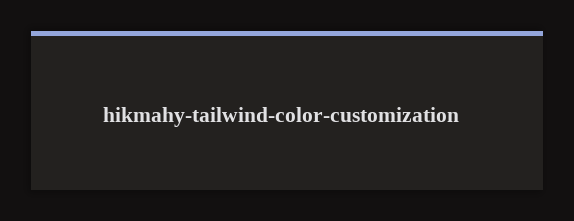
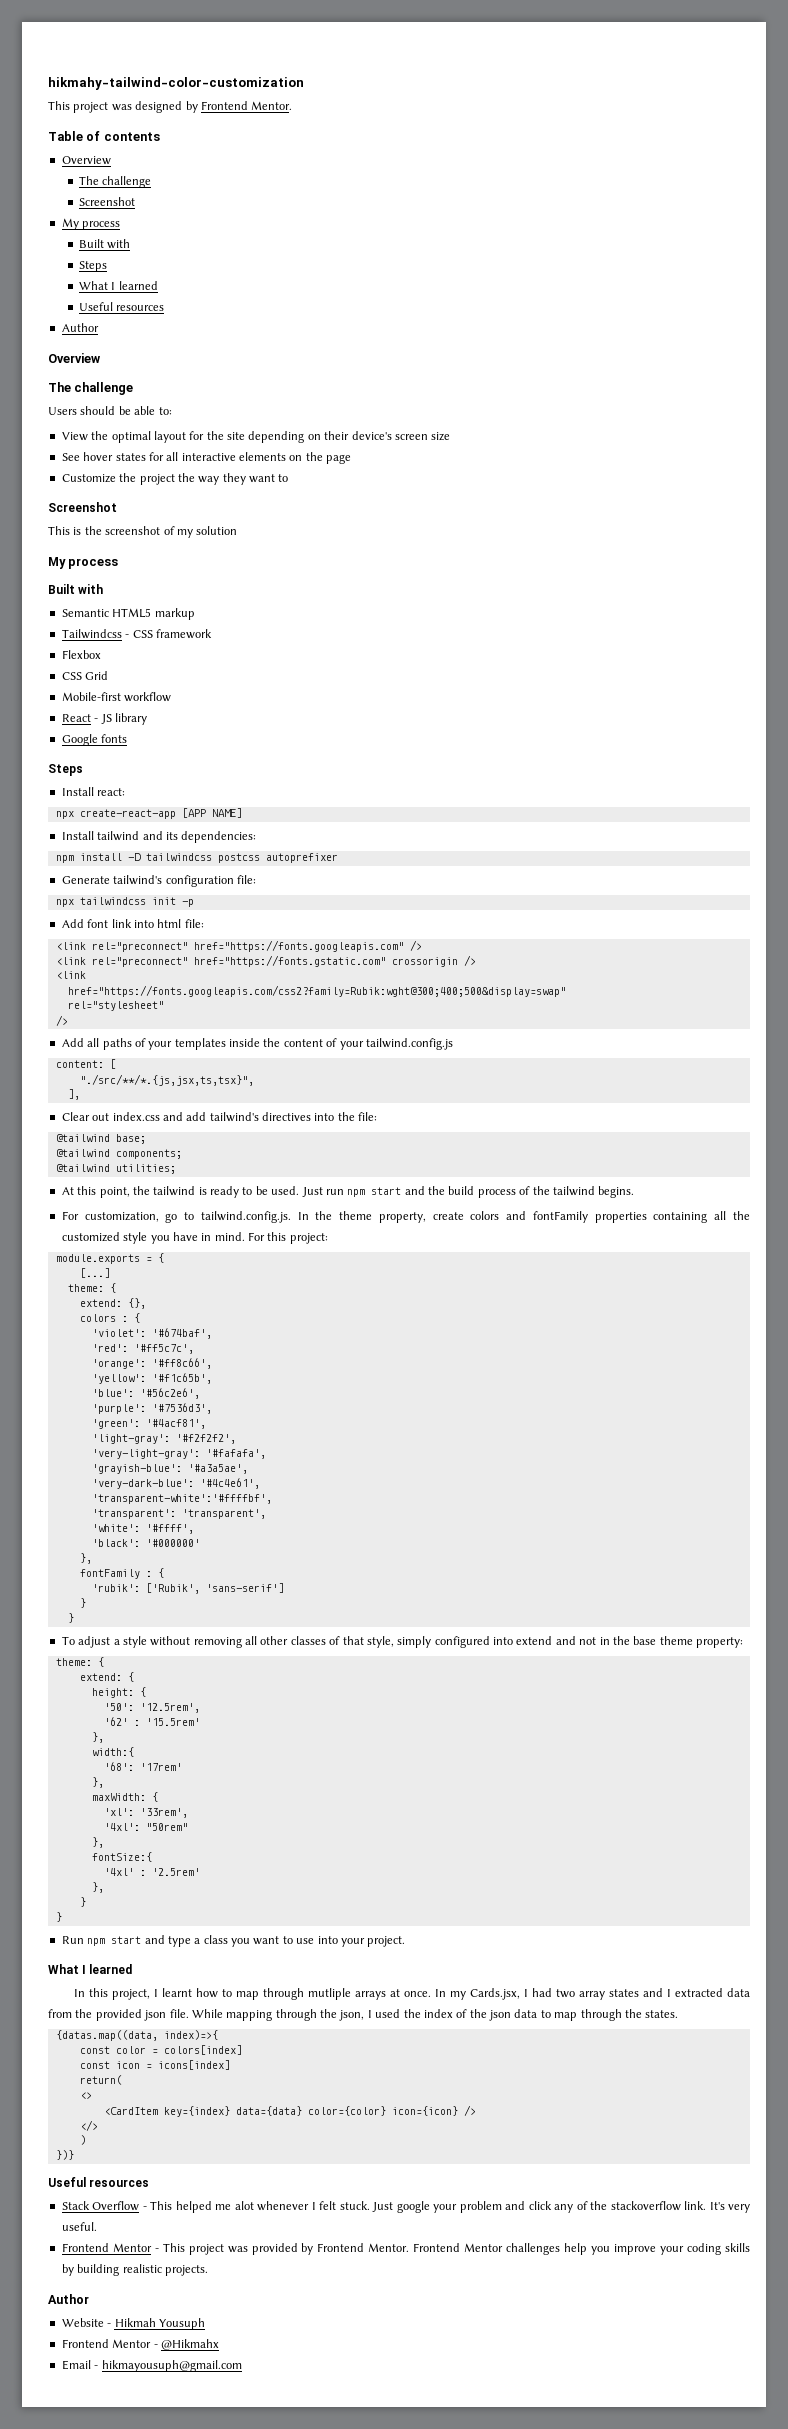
(459, 117) none -> [48,101,293,113] [48,131,160,141] [61,156,111,165] [79,176,152,188] [79,197,136,206] [61,218,121,230] [79,239,131,249] [79,261,108,272] [79,281,158,290] [79,302,165,311] [61,323,99,332] [48,353,100,363] [48,382,134,395] [48,406,172,415] [61,431,451,443] [61,452,352,464] [61,473,289,485] [48,502,117,512] [48,526,238,538] [48,557,119,569] [48,584,104,594] [61,608,195,620] [61,629,212,639] [61,650,101,659] [61,671,109,680] [61,692,172,702] [61,713,147,725] [61,734,128,746] [48,764,83,776] [61,787,126,796] [55,808,242,819] [61,831,257,843] [55,853,338,863] [61,875,256,887] [55,897,194,907] [61,919,204,928] [55,940,422,952] [55,955,476,967] [55,971,86,979] [67,985,566,997] [67,1001,164,1011] [55,1015,68,1026] [61,1038,453,1050] [55,1059,116,1069] [79,1074,254,1086] [67,1089,80,1100] [61,1112,378,1122] [55,1134,146,1144] [55,1149,182,1159] [55,1164,176,1174] [61,1186,635,1198] [61,1211,750,1223] [61,1232,328,1244] [55,1253,164,1264] [79,1268,110,1278] [67,1283,116,1293] [79,1298,146,1309] [79,1313,140,1323] [91,1328,212,1339] [91,1344,194,1354] [91,1358,212,1369] [91,1373,212,1384] [91,1388,200,1399] [91,1403,212,1414] [91,1419,206,1429] [91,1434,236,1444] [91,1449,266,1459] [91,1464,248,1474] [91,1478,260,1489] [91,1494,272,1504] [91,1509,266,1519] [91,1524,194,1534] [91,1539,200,1547] [79,1553,92,1564] [79,1568,164,1579] [91,1583,284,1594] [79,1598,86,1608] [67,1613,74,1623] [61,1636,743,1648] [55,1657,104,1667] [79,1672,134,1682] [91,1687,146,1698] [103,1703,200,1713] [103,1717,200,1726] [91,1732,104,1743] [91,1747,134,1757] [103,1762,182,1771] [91,1777,104,1788] [91,1792,158,1802] [103,1808,188,1818] [103,1823,188,1831] [91,1837,104,1848] [91,1852,152,1862] [103,1868,200,1876] [91,1882,104,1893] [79,1897,86,1907] [55,1912,62,1922] [61,1935,406,1947] [48,1964,133,1974] [73,1988,751,2000] [48,2009,679,2021] [55,2030,218,2041] [79,2045,242,2055] [79,2060,230,2070] [79,2075,122,2085] [79,2092,92,2099] [103,2105,476,2117] [79,2120,98,2131] [79,2135,86,2145] [55,2150,74,2160] [48,2177,150,2187] [61,2201,751,2213] [61,2222,97,2231] [61,2243,751,2255] [61,2264,208,2276] [48,2294,89,2304] [61,2318,205,2330] [61,2339,219,2350] [61,2360,242,2372] // This project was designed by Frontend Mentor. // Table of contents // Overview // The challenge // Screenshot // My process // Built with // Steps // What I learned // Useful resources // Author // Overview // The challenge // Users should be able to: // View the optimal layout for the site depending on their device's screen size // See hover states for all interactive elements on the page // Customize the project the way they want to // Screenshot // This is the screenshot of my solution // My process // Built with // Semantic HTML5 markup // Tailwindcss - CSS framework // Flexbox // CSS Grid // Mobile-first workflow // React - JS library // Google fonts // Steps // Install react: // npx create-react-app [APP NAME] // Install tailwind and its dependencies: // npm install -D tailwindcss postcss autoprefixer // Generate tailwind's configuration file: // npx tailwindcss init -p // Add font link into html file: // <link rel="preconnect" href="https://fonts.googleapis.com" /> // <link rel="preconnect" href="https://fonts.gstatic.com" crossorigin /> // <link // href="https://fonts.googleapis.com/css2?family=Rubik:wght@300;400;500&display=swap" // rel="stylesheet" // /> // Add all paths of your templates inside the content of your tailwind.config.js // content: [ // "./src/**/*.{js,jsx,ts,tsx}", // ], // Clear out index.css and add tailwind's directives into the file: // @tailwind base; // @tailwind components; // @tailwind utilities; // At this point, the tailwind is ready to be used. Just run npm start and the build process of the tailwind begins. // For customization, go to tailwind.config.js. In the theme property, create colors and fontFamily properties containing all the customized style you have in mind. For this project: // module.exports = { // [...] // theme: { // extend: {}, // colors : { // 'violet': '#674baf', // 'red': '#ff5c7c', // 'orange': '#ff8c66', // 'yellow': '#f1c65b', // 'blue': '#56c2e6', // 'purple': '#7536d3', // 'green': '#4acf81', // 'light-gray': '#f2f2f2', // 'very-light-gray': '#fafafa', // 'grayish-blue': '#a3a5ae', // 'very-dark-blue': '#4c4e61', // 'transparent-white':'#ffffbf', // 'transparent': 'transparent', // 'white': '#ffff', // 'black': '#000000' // }, // fontFamily : { // 'rubik': ['Rubik', 'sans-serif'] // } // } // To adjust a style without removing all other classes of that style, simply configured into extend and not in the base theme property: // theme: { // extend: { // height: { // '50': '12.5rem', // '62' : '15.5rem' // }, // width:{ // '68': '17rem' // }, // maxWidth: { // 'xl': '33rem', // '4xl': "50rem" // }, // fontSize:{ // '4xl' : '2.5rem' // }, // } // } // Run npm start and type a class you want to use into your project. // What I learned // In this project, I learnt how to map through mutliple arrays at once. In my Cards.jsx, I had two array states and I extracted data from the provided json file. While mapping through the json, I used the index of the json data to map through the states. // {datas.map((data, index)=>{ // const color = colors[index] // const icon = icons[index] // return( // <> // <CardItem key={index} data={data} color={color} icon={icon} /> // </> // ) // })} // Useful resources // Stack Overflow - This helped me alot whenever I felt stuck. Just google your problem and click any of the stackoverflow link. It's very useful. // Frontend Mentor - This project was provided by Frontend Mentor. Frontend Mentor challenges help you improve your coding skills by building realistic projects. // Author // Website - Hikmah Yousuph // Frontend Mentor - @Hikmahx // Email - hikmayousuph@gmail.com

